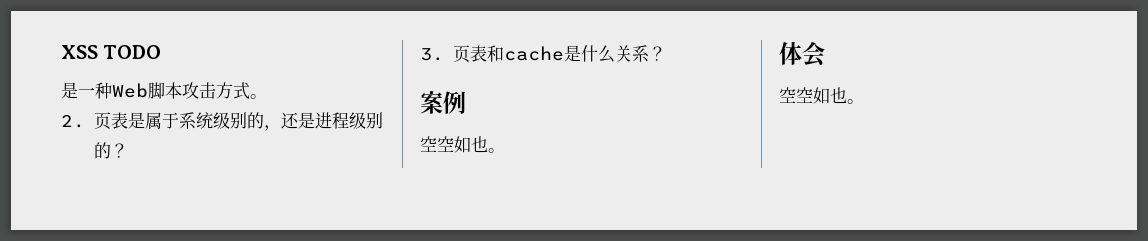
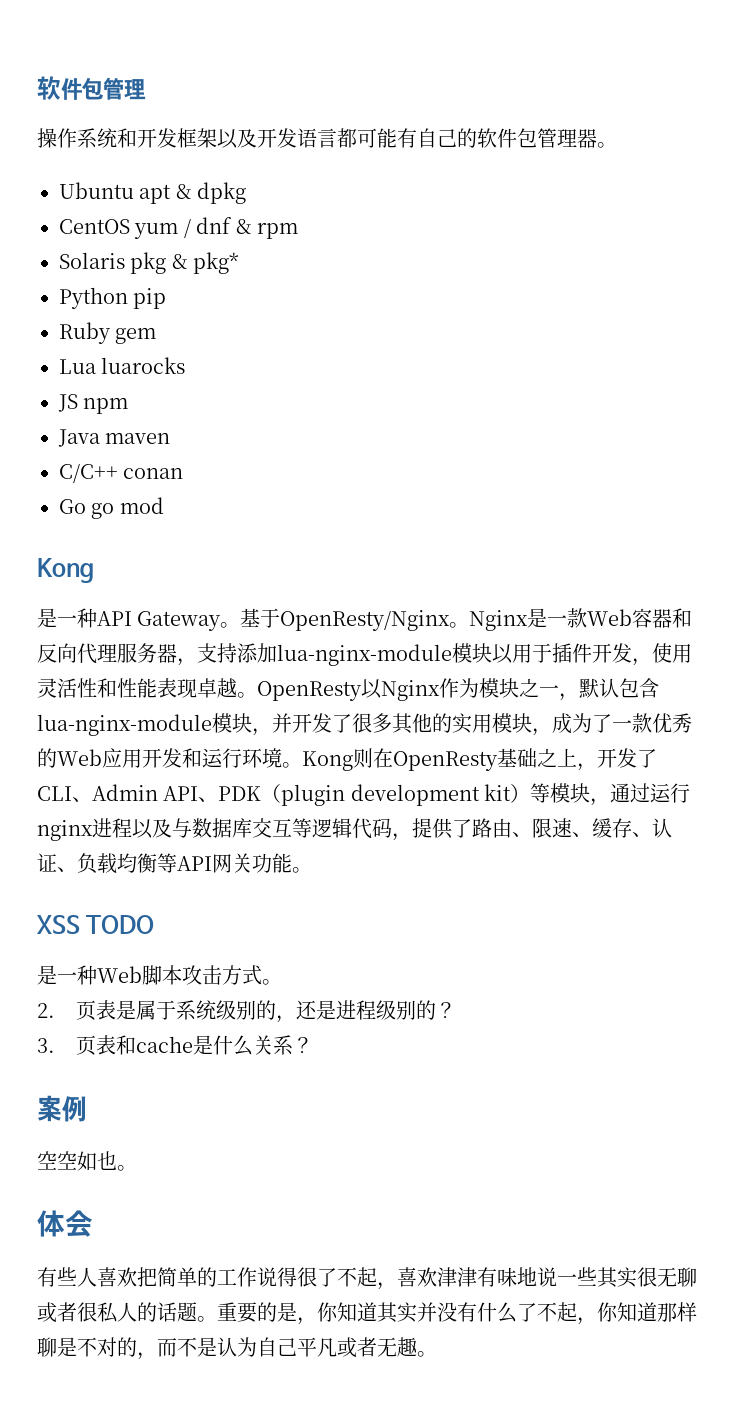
(61, 52) none -> [37,76,146,100] [37,128,617,149] [59,182,247,204] [59,217,298,239] [59,252,240,274] [59,287,167,309] [59,322,157,344] [59,357,186,374] [58,394,129,414] [58,429,171,447] [59,464,184,483] [59,497,164,519] [37,558,94,583] [37,608,693,631] [37,643,692,666] [37,678,659,701] [37,713,692,736] [37,748,657,771] [37,783,691,806] [37,818,672,841] [37,853,312,874] 软件包管理 // 操作系统和开发框架以及开发语言都可能有自己的软件包管理器。 // Ubuntu apt & dpkg // CentOS yum / dnf & rpm // Solaris pkg & pkg* // Python pip // Ruby gem // Lua luarocks // JS npm // Java maven // C/C++ conan // Go go mod // Kong // 是一种API Gateway。基于OpenResty/Nginx。Nginx是一款Web容器和反向代理服务器，支持添加lua-nginx-module模块以用于插件开发，使用灵活性和性能表现卓越。OpenResty以Nginx作为模块之一，默认包含lua-nginx-module模块，并开发了很多其他的实用模块，成为了一款优秀的Web应用开发和运行环境。Kong则在OpenResty基础之上，开发了CLI、Admin API、PDK（plugin development kit）等模块，通过运行nginx进程以及与数据库交互等逻辑代码，提供了路由、限速、缓存、认证、负载均衡等API网关功能。 //
[779,87,847,104] 空空如也 -> [37,1267,697,1290] [37,1302,697,1325] [37,1337,417,1360] 有些人喜欢把简单的工作说得很了不起，喜欢津津有味地说一些其实很无聊或者很私人的话题。重要的是，你知道其实并没有什么了不起，你知道那样聊是不对的，而不是认为自己平凡或者无趣

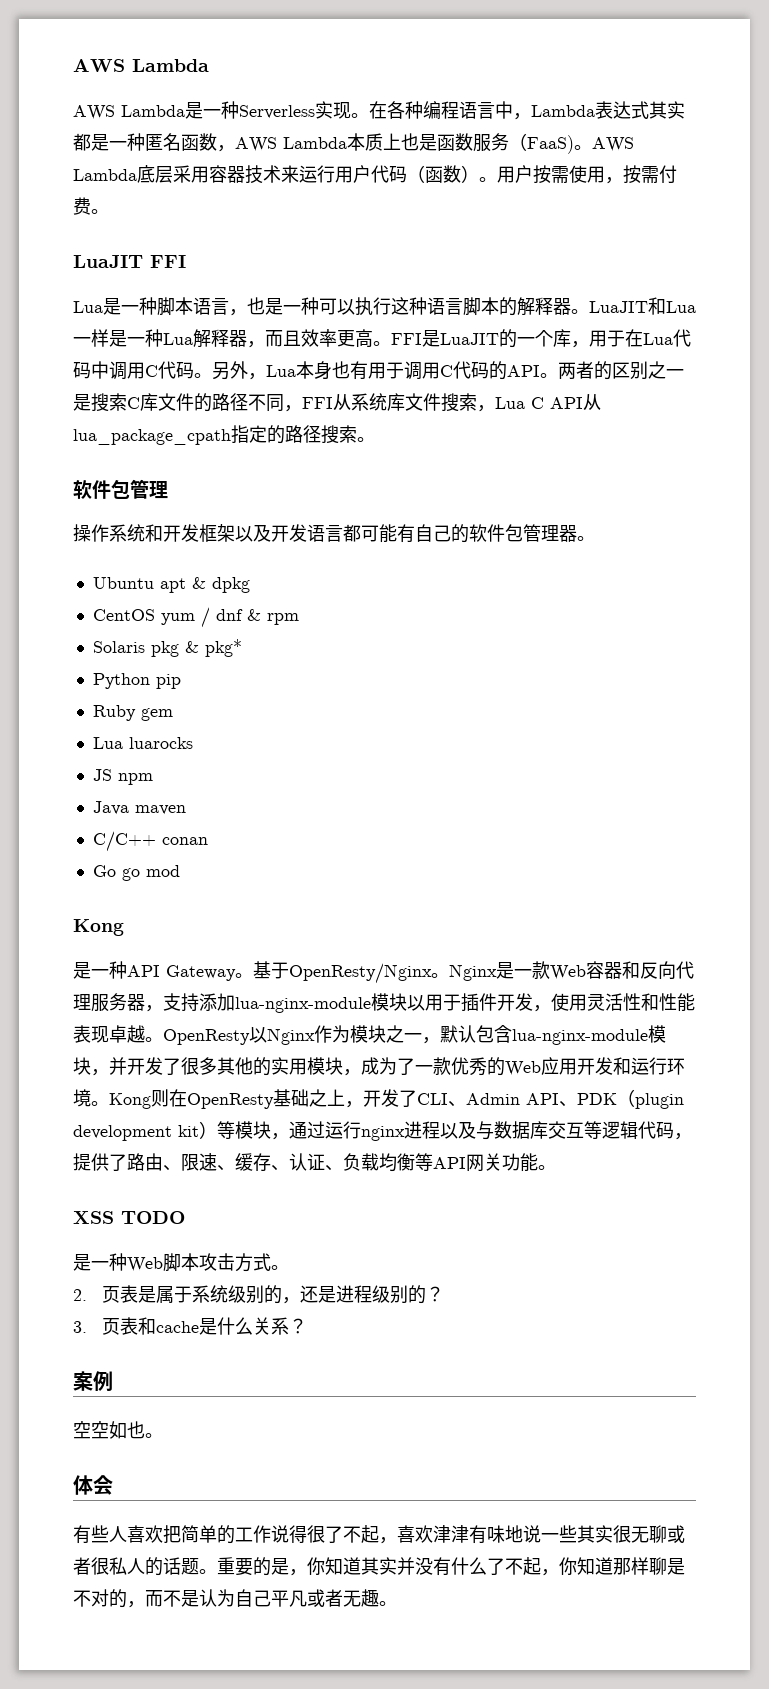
(37, 88) none -> [73,59,209,72] [73,101,685,120] [73,133,634,154] [73,165,677,184] [73,197,109,215] [73,255,186,268] [73,297,696,316] [73,329,691,348] [73,361,684,380] [73,393,601,412] [73,425,375,445] AWS Lambda // AWS Lambda是一种Serverless实现。在各种编程语言中，Lambda表达式其实都是一种匿名函数，AWS Lambda本质上也是函数服务（FaaS)。AWS Lambda底层采用容器技术来运行用户代码（函数）。用户按需使用，按需付费。 // LuaJIT FFI // Lua是一种脚本语言，也是一种可以执行这种语言脚本的解释器。LuaJIT和Lua一样是一种Lua解释器，而且效率更高。FFI是LuaJIT的一个库，用于在Lua代码中调用C代码。另外，Lua本身也有用于调用C代码的API。两者的区别之一是搜索C库文件的路径不同，FFI从系统库文件搜索，Lua C API从lua_package_cpath指定的路径搜索。 //

